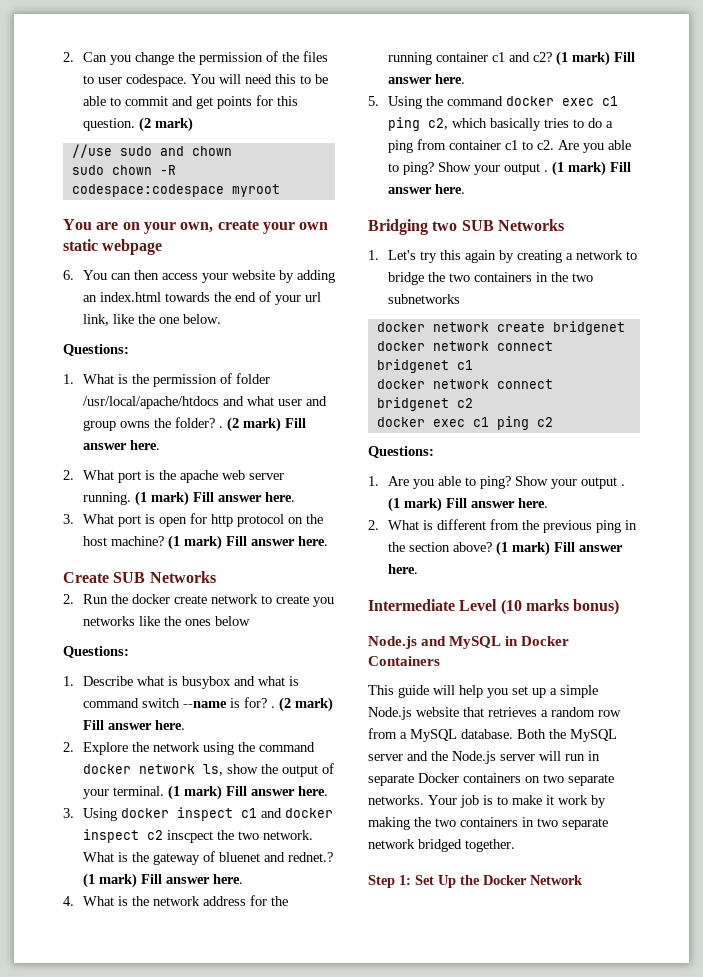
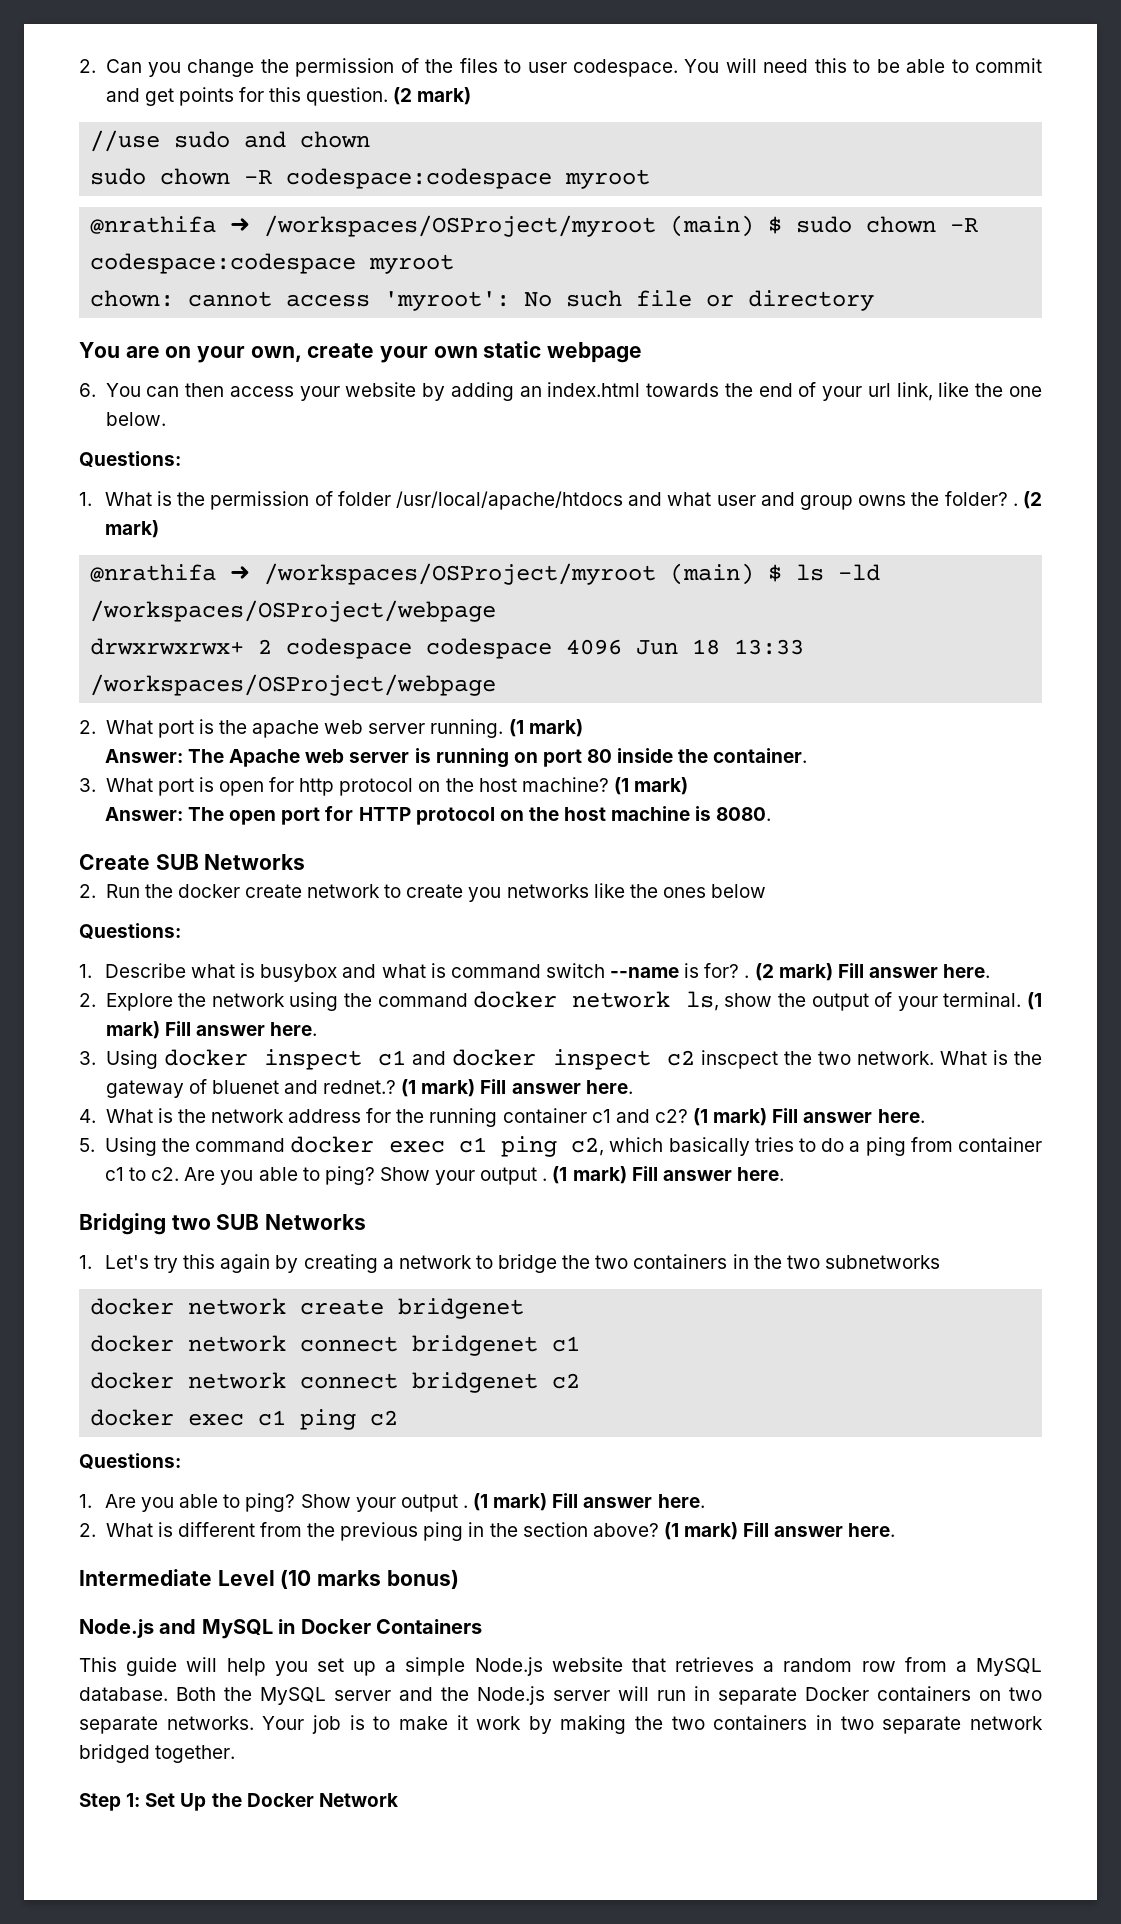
(280, 190) none -> [90,215,979,237] [90,253,455,274] [90,290,875,311] // @nrathifa ➜ /workspaces/OSProject/myroot (main) $ sudo chown -R codespace:codespace myroot // chown: cannot access 'myroot': No such file or directory
[284,418,306,428] [82,440,160,450] Fill answer here. -> [90,563,881,585] [90,600,497,622] [90,638,805,659] [90,674,497,696] // @nrathifa ➜ /workspaces/OSProject/myroot (main) $ ls -ld /workspaces/OSProject/webpage // drwxrwxrwx+ 2 codespace codespace 4096 Jun 18 13:33 /workspaces/OSProject/webpage
[192,492,295,502] Fill answer here. -> [104,748,808,768] // Answer: The Apache web server is running on port 80 inside the container.
[225,536,328,546] Fill answer here. -> [104,806,772,825] // Answer: The open port for HTTP protocol on the host machine is 8080.

